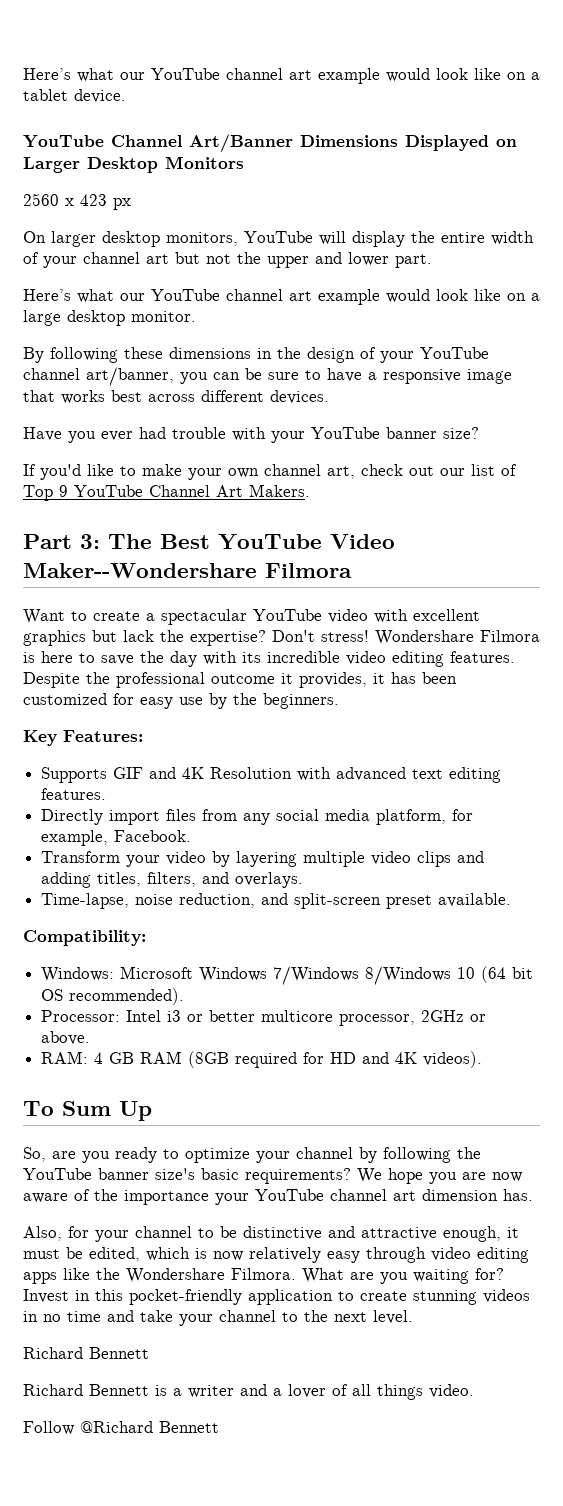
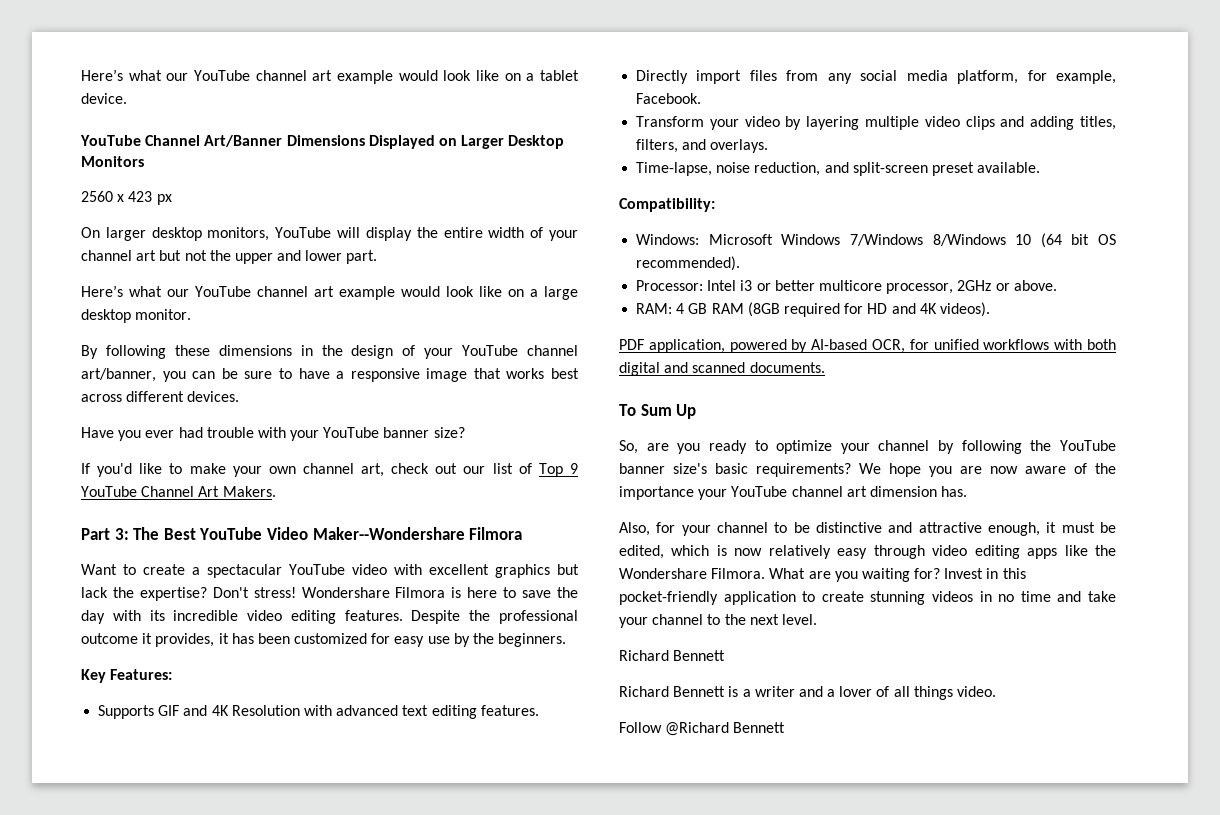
(483, 1059) none -> [619,339,1116,353] [619,362,825,376] // PDF application, powered by AI-based OCR, for unified workflows with both digital and scanned documents.

